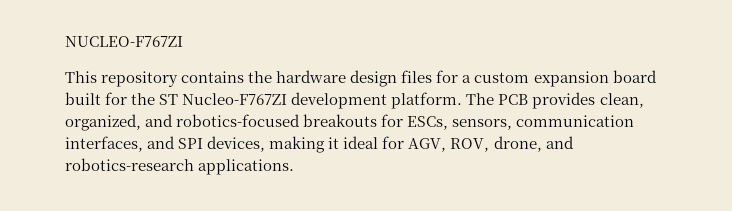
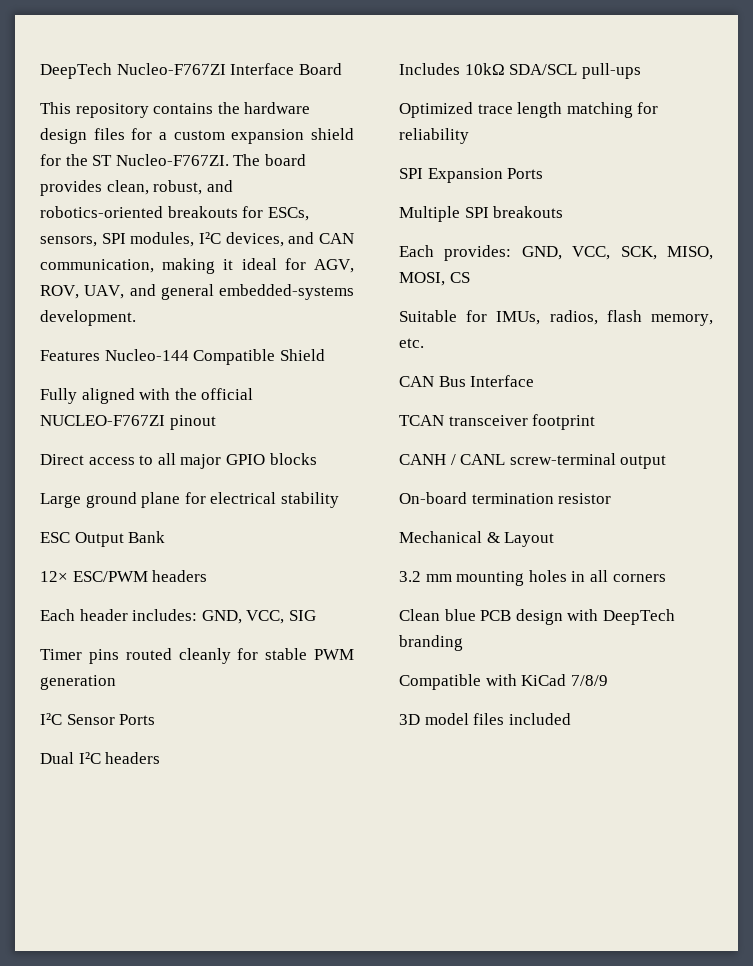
[65,36,183,47] NUCLEO-F767ZI -> [40,63,342,79] DeepTech Nucleo-F767ZI Interface Board
[612,70,657,83] [65,92,101,105] board built -> [310,128,354,140] shield
[182,92,644,109] [65,114,635,131] [65,136,266,152] Nucleo-F767ZI development platform. The PCB provides clean, organized, and robotics-focused breakouts for ESCs, sensors, communication interfaces, and SPI devices, -> [115,154,306,166] [40,180,233,196] [40,206,309,221] [40,232,354,247] [40,259,154,273] Nucleo-F767ZI. The board provides clean, robust, and robotics-oriented breakouts for ESCs, sensors, SPI modules, I²C devices, and CAN communication,
[493,136,574,152] [65,158,295,175] drone, and robotics-research applications. -> [84,284,354,300] [40,310,136,326] [40,349,325,365] [40,388,254,404] [40,415,216,430] [40,453,317,469] [40,492,339,508] [40,531,166,547] [40,570,208,582] [40,609,316,624] [40,648,354,664] [40,675,116,690] [40,713,156,725] [40,752,161,764] [399,63,641,79] [399,102,659,118] [399,128,469,144] [399,168,544,183] [399,206,564,222] [399,245,713,261] [399,272,470,286] [399,310,713,326] [399,338,424,348] [399,375,535,387] [399,414,596,430] [399,453,667,469] [399,492,612,504] [399,531,555,547] [399,570,666,586] [399,609,675,625] [399,635,463,651] [399,674,608,690] [399,713,571,725] UAV, and general embedded-systems development. // Features Nucleo-144 Compatible Shield // Fully aligned with the official NUCLEO-F767ZI pinout // Direct access to all major GPIO blocks // Large ground plane for electrical stability // ESC Output Bank // 12× ESC/PWM headers // Each header includes: GND, VCC, SIG // Timer pins routed cleanly for stable PWM generation // I²C Sensor Ports // Dual I²C headers // Includes 10kΩ SDA/SCL pull-ups // Optimized trace length matching for reliability // SPI Expansion Ports // Multiple SPI breakouts // Each provides: GND, VCC, SCK, MISO, MOSI, CS // Suitable for IMUs, radios, flash memory, etc. // CAN Bus Interface // TCAN transceiver footprint // CANH / CANL screw-terminal output // On-board termination resistor // Mechanical & Layout // 3.2 mm mounting holes in all corners // Clean blue PCB design with DeepTech branding // Compatible with KiCad 7/8/9 // 3D model files included

